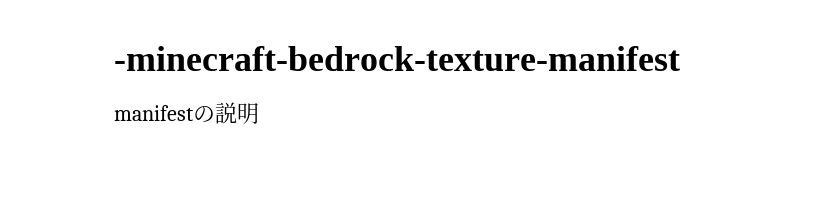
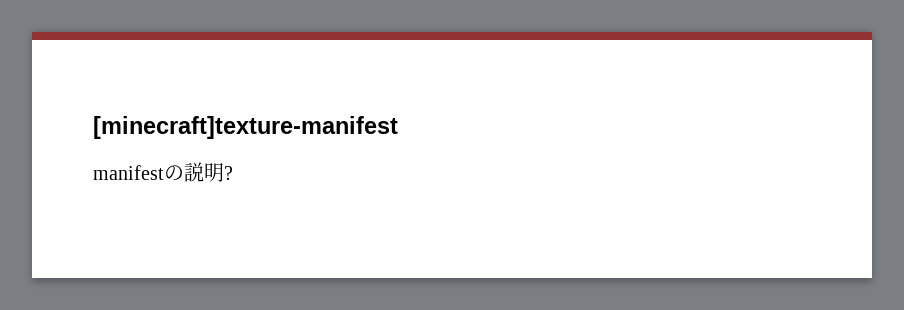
[114,46,680,71] -minecraft-bedrock-texture-manifest -> [93,116,398,139] [minecraft]texture-manifest
(259, 113) none -> [224,166,233,180] ?

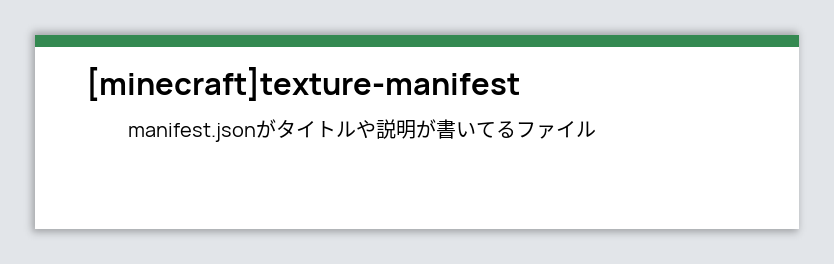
[93,162,233,182] manifestの説明? -> [128,119,597,142] manifest.jsonがタイトルや説明が書いてるファイル

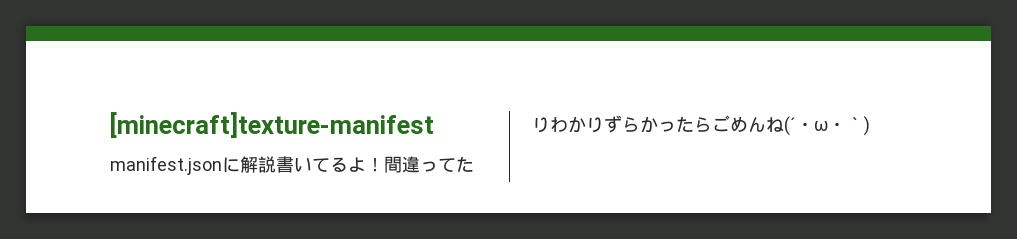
[256,119,597,139] がタイトルや説明が書いてるファイル -> [222,156,474,173] [532,115,870,136] に解説書いてるよ！間違ってたりわかりずらかったらごめんね(´・ω・｀)

